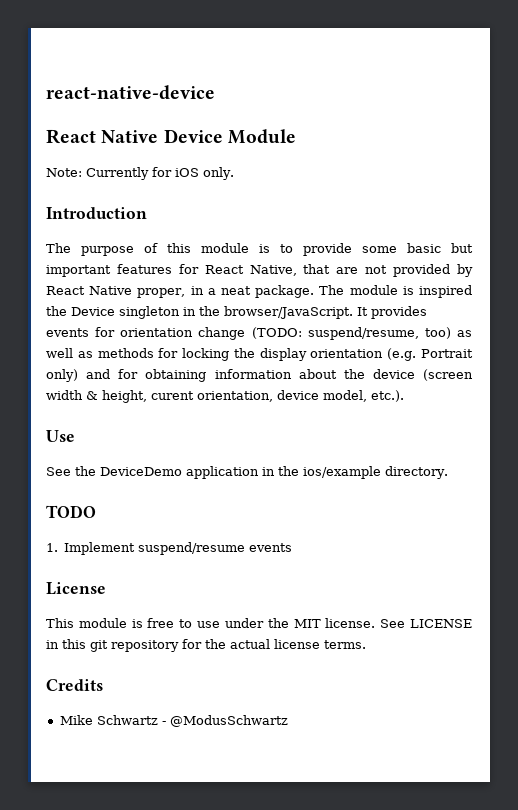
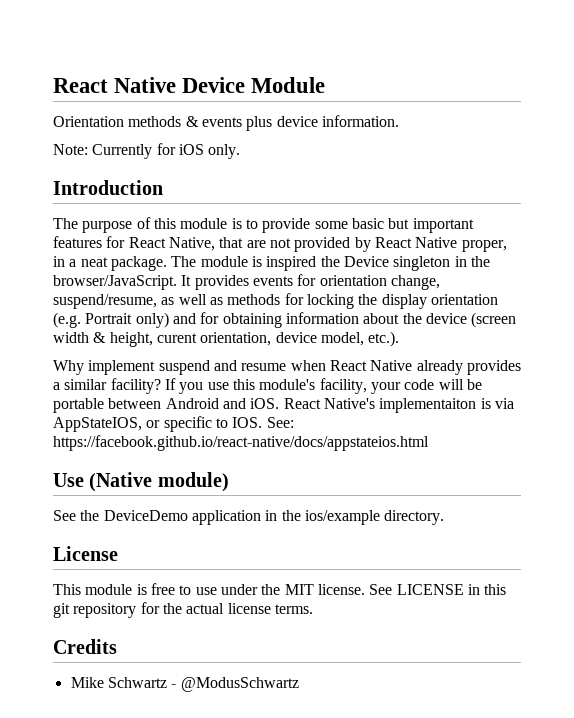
[46,85,215,100] react-native-device // -> (53, 85) none
(296, 136) none -> [53,115,399,131] // Orientation methods & events plus device information.
[198,327,451,340] change (TODO: suspend/resume, too) -> [390,275,440,290] [53,294,157,309] change, suspend/resume,
(404, 396) none -> [53,360,521,375] [53,378,482,394] [53,398,514,413] [53,416,294,432] [53,435,429,451] // Why implement suspend and resume when React Native already provides a similar facility? If you use this module's facility, your code will be portable between Android and iOS. React Native's implementaiton is via AppStateIOS, or specific to IOS. See: https://facebook.github.io/react-native/docs/appstateios.html
(75, 436) none -> [89,472,229,492] (Native module)
[46,505,96,518] [46,542,293,555] // TODO // 1. Implement suspend/resume events -> (445, 517) none

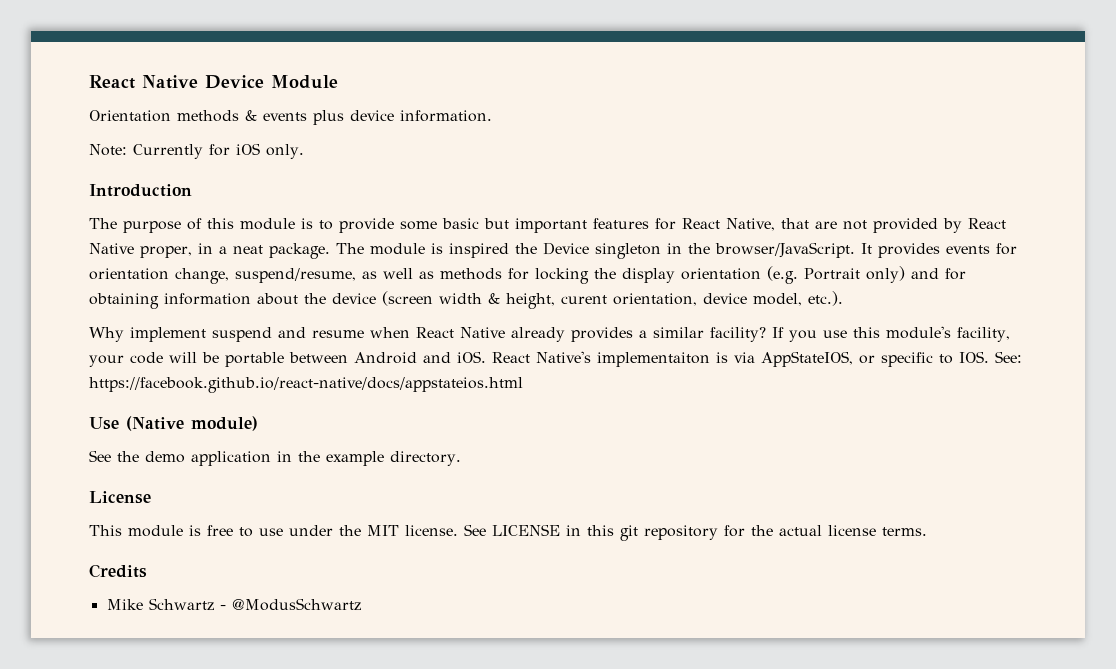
[103,510,188,521] DeviceDemo -> [145,451,185,463] demo
[304,510,380,525] ios/example -> [326,451,384,466] example

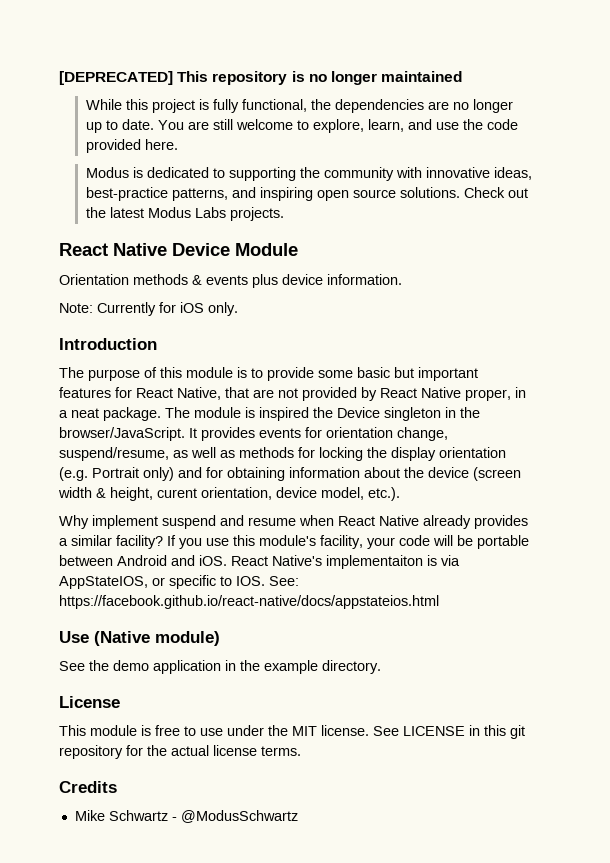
(89, 82) none -> [59,71,463,85] [85,99,513,113] [85,119,518,133] [85,139,178,153] [85,167,532,181] [85,187,528,201] [85,207,284,221] [DEPRECATED] This repository is no longer maintained // While this project is fully functional, the dependencies are no longer up to date. You are still welcome to explore, learn, and use the code provided here. // Modus is dedicated to supporting the community with innovative ideas, best-practice patterns, and inspiring open source solutions. Check out the latest Modus Labs projects. //

